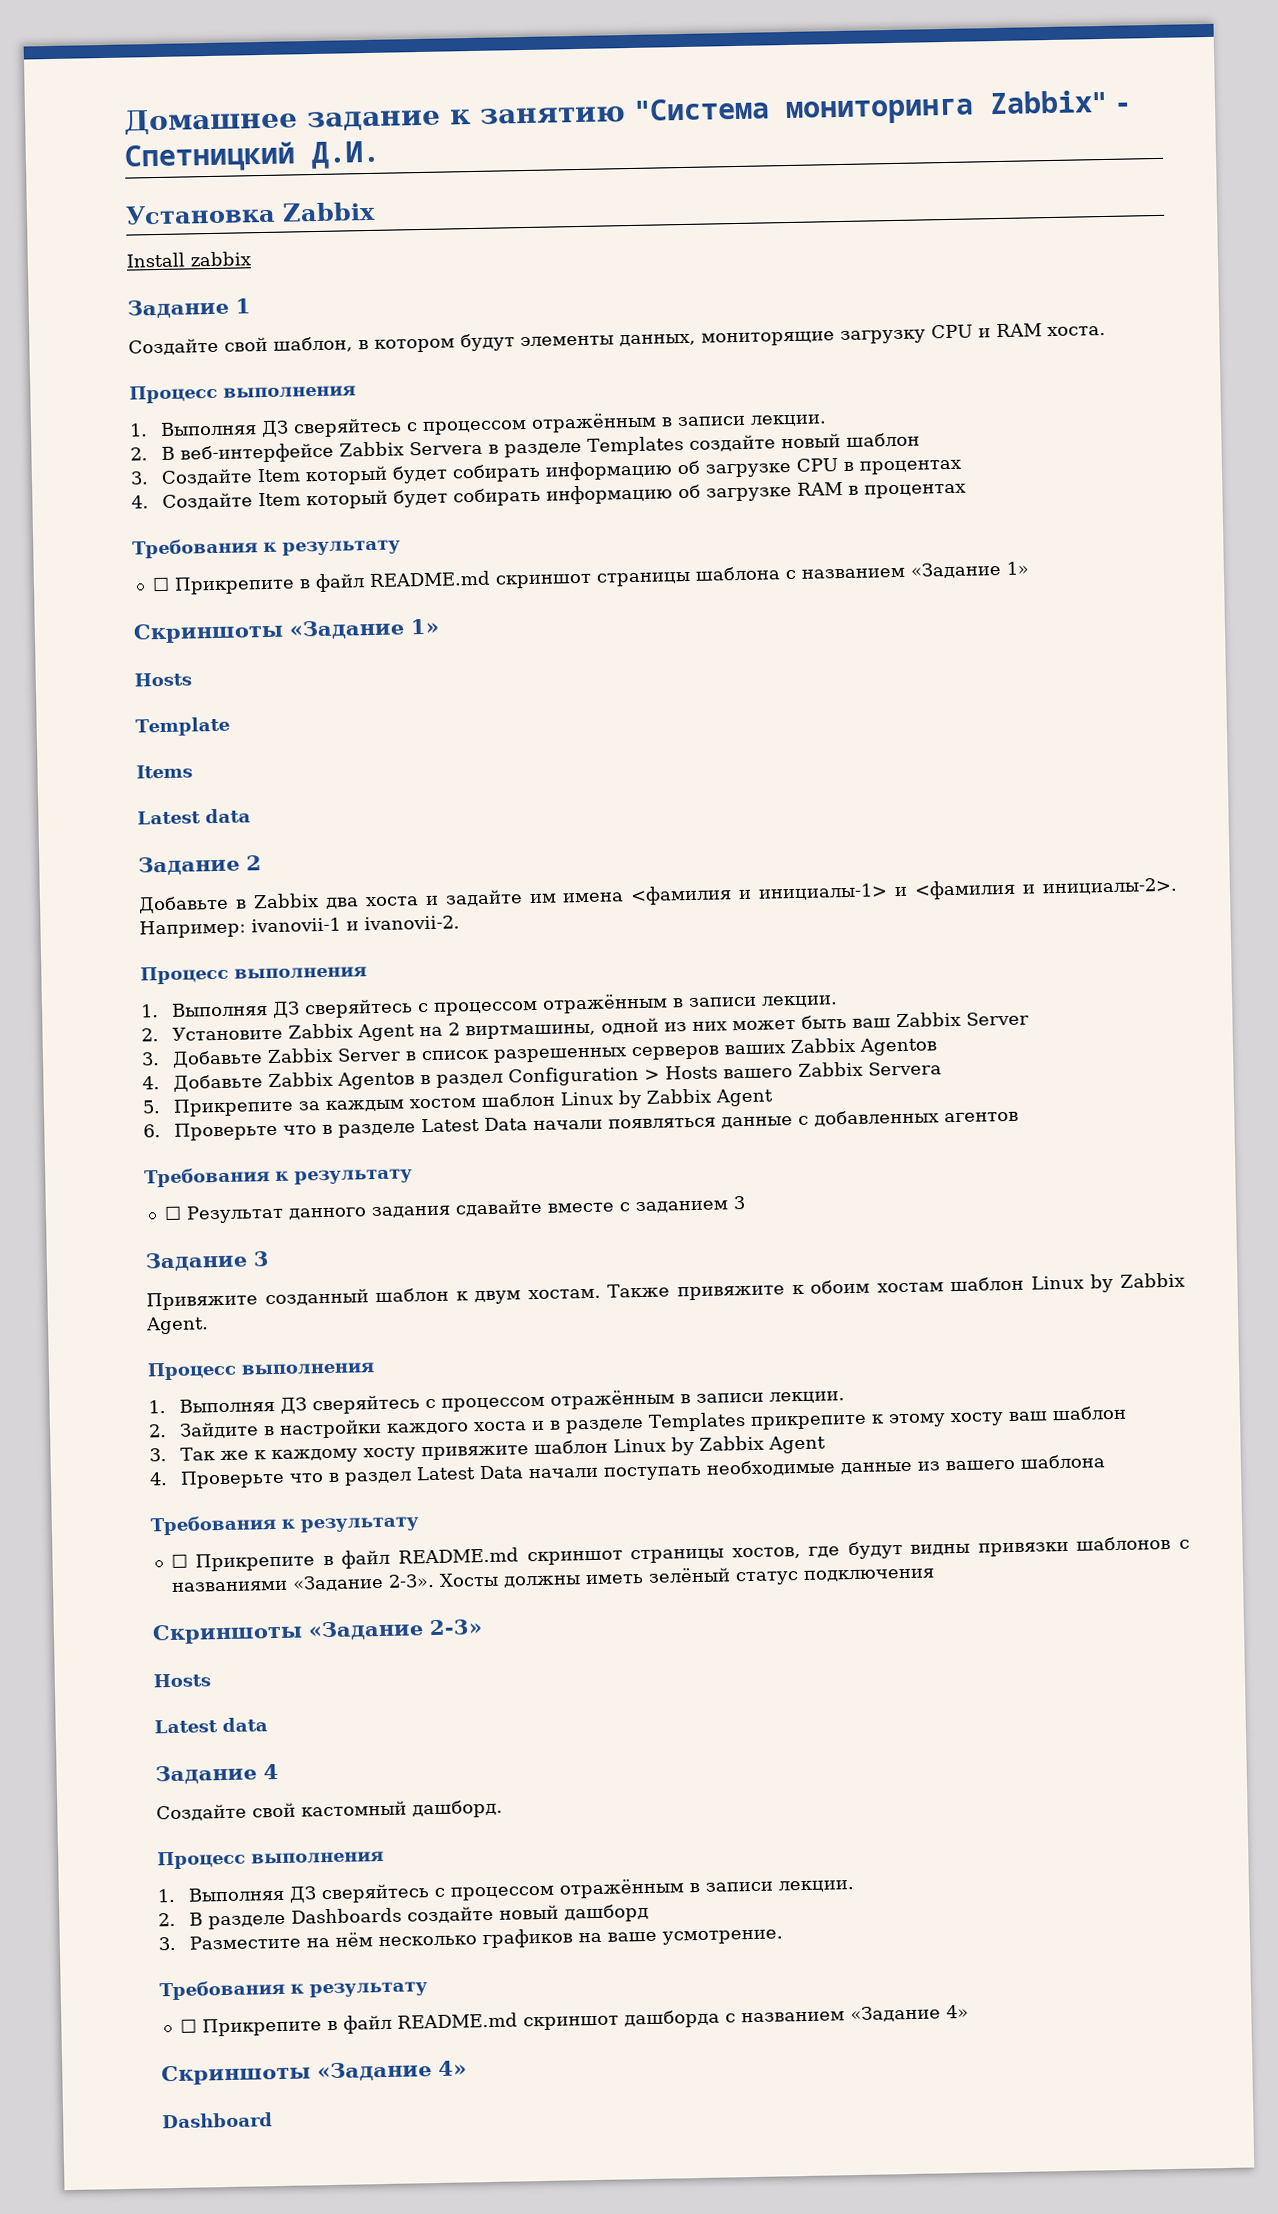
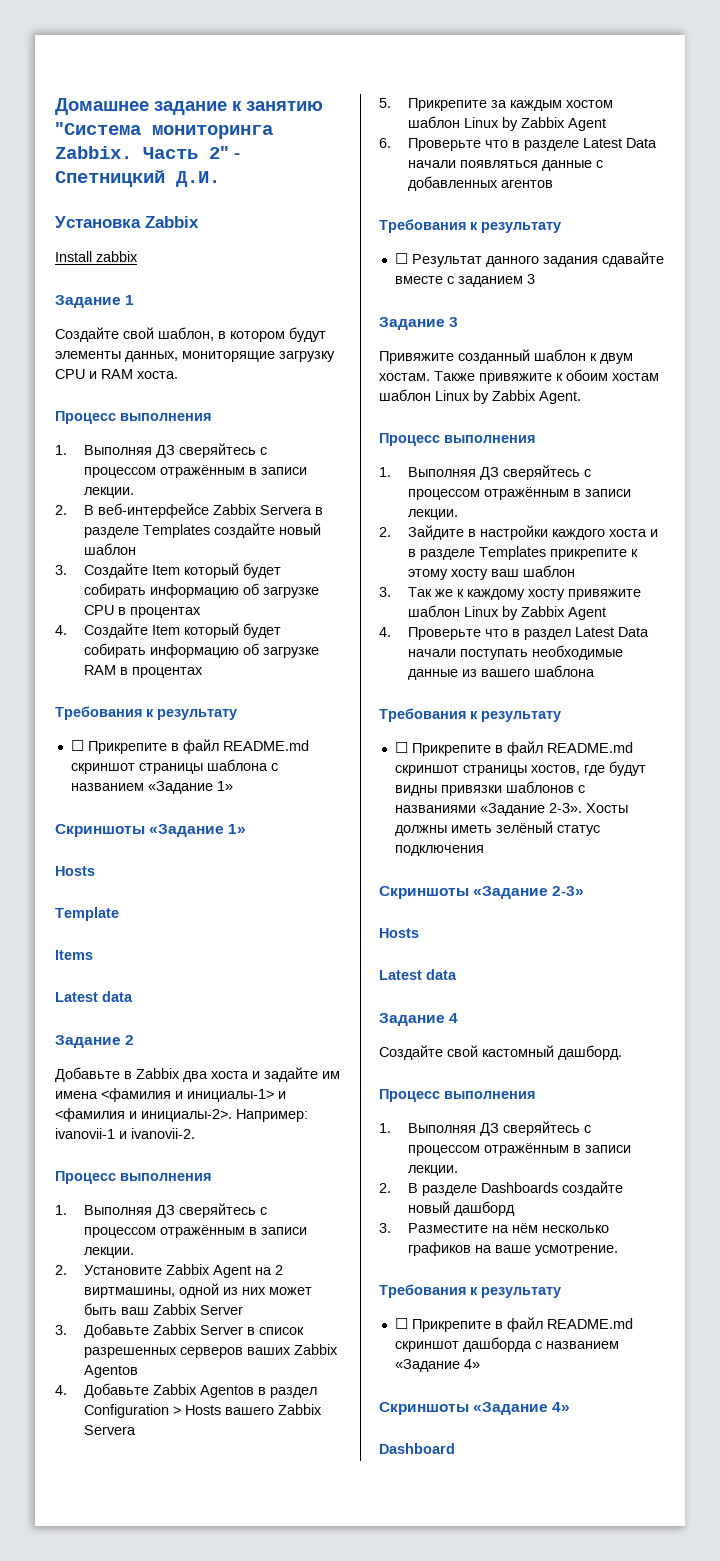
[989,89,1108,115] Zabbix" -> [55,146,229,159] Zabbix. Часть 2"

